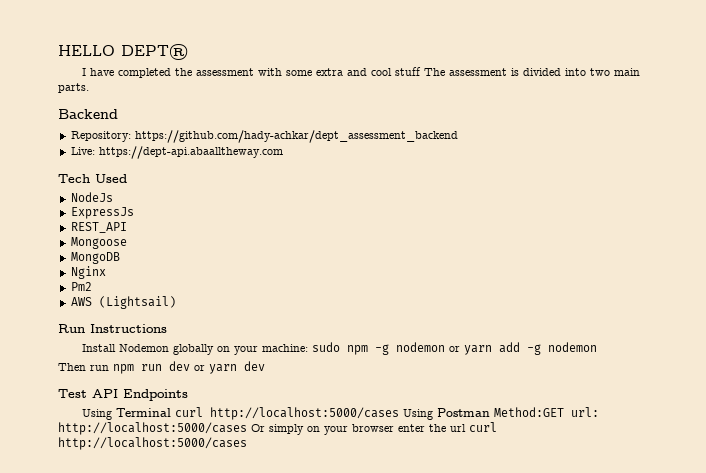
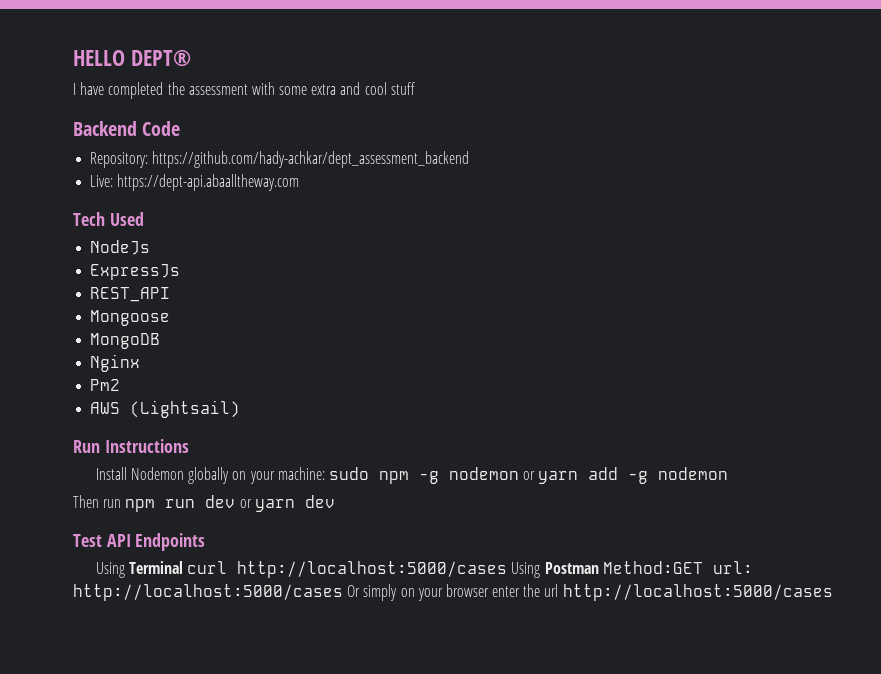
[424,68,641,76] [58,83,89,93] The assessment is divided into two main parts. -> (415, 88) none
(118, 114) none -> [142,121,181,136] Code
[469,422,497,432] curl -> (559, 590) none

